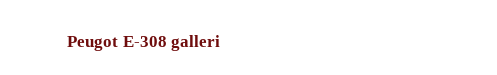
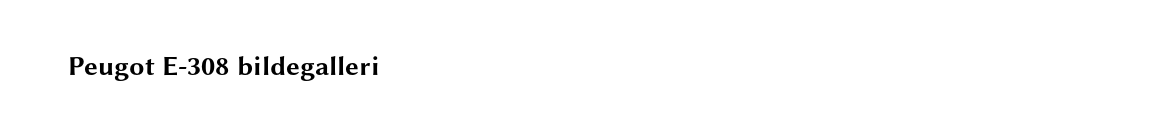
[171,35,221,51] galleri -> [236,56,380,81] bildegalleri

